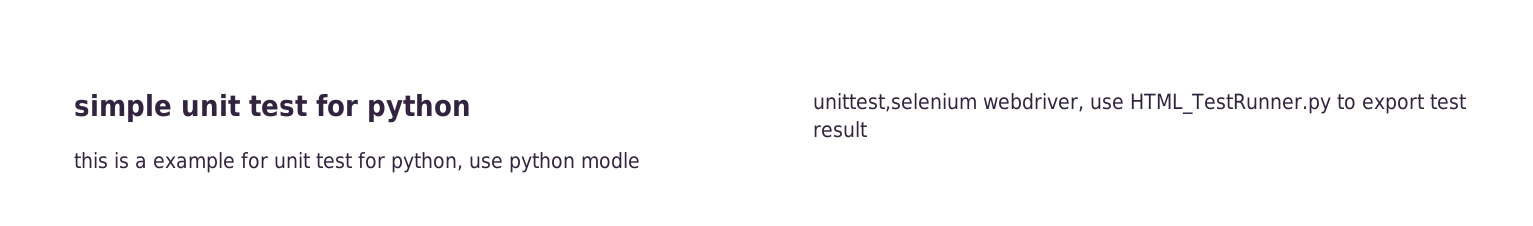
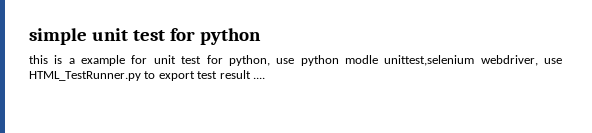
(867, 129) none -> [252,77,265,79] ....

